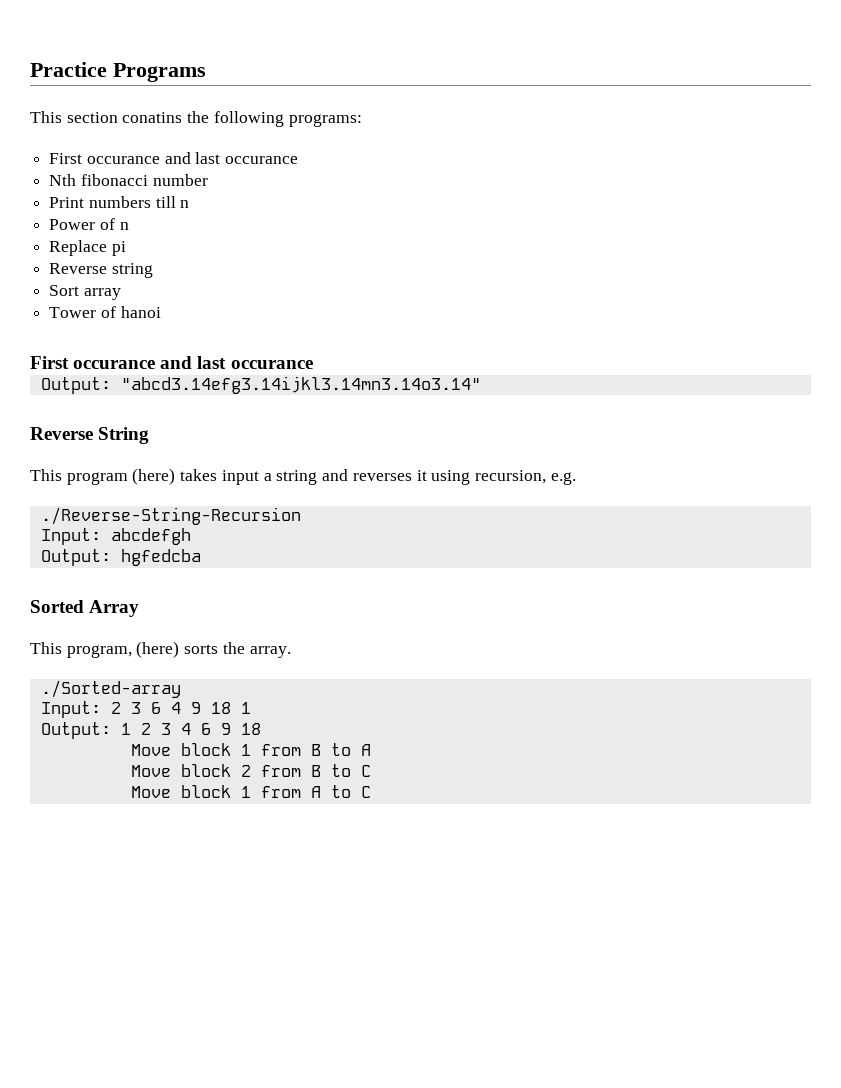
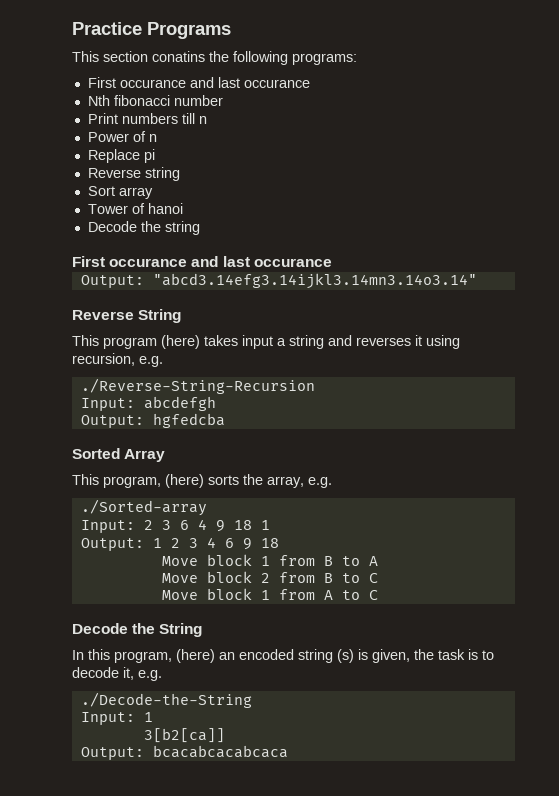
(161, 312) none -> [87,221,200,235] // Decode the string
[249,646,291,658] array. -> [267,476,332,488] array, e.g.
(371, 792) none -> [72,623,203,637] [72,649,494,663] [72,667,162,681] [80,692,252,708] [80,712,153,725] [143,728,225,743] [80,745,288,760] // Decode the String // In this program, (here) an encoded string (s) is given, the task is to decode it, e.g. // ./Decode-the-String // Input: 1 // 3[b2[ca]] // Output: bcacabcacabcaca

